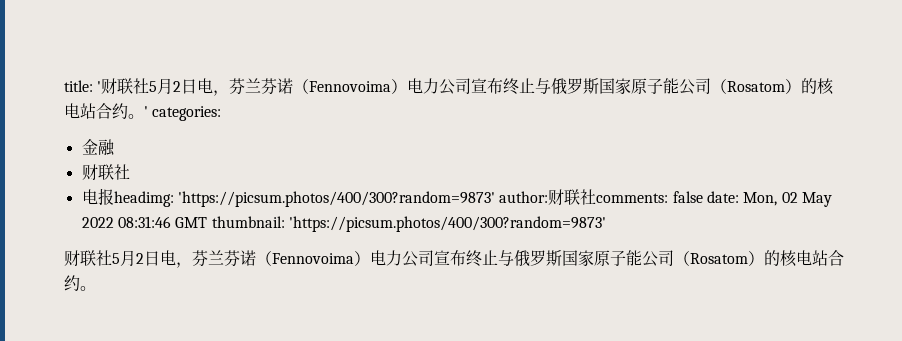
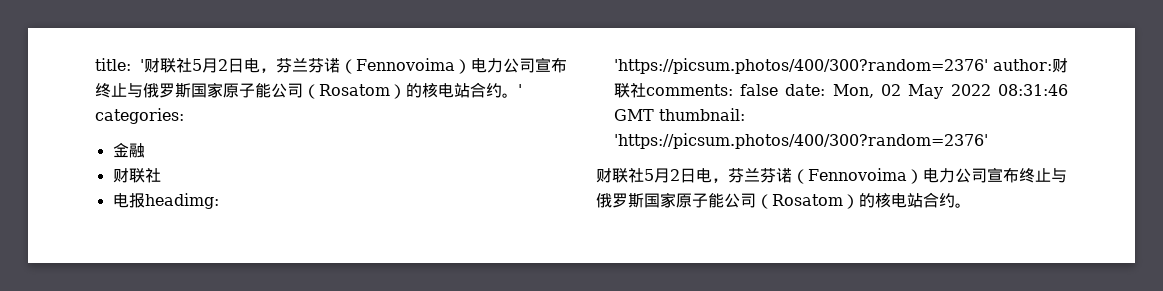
[177,191,495,207] 'https://picsum.photos/400/300?random=9873' -> [613,58,988,74] 'https://picsum.photos/400/300?random=2376'
[288,216,606,232] 'https://picsum.photos/400/300?random=9873' -> [613,133,988,149] 'https://picsum.photos/400/300?random=2376'

